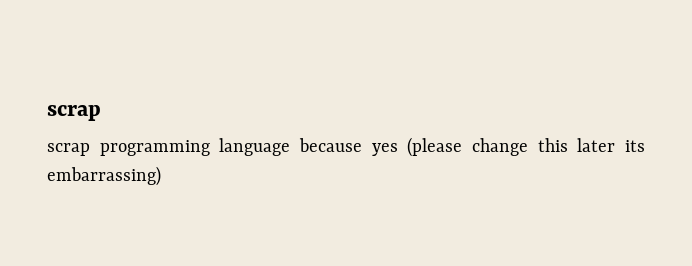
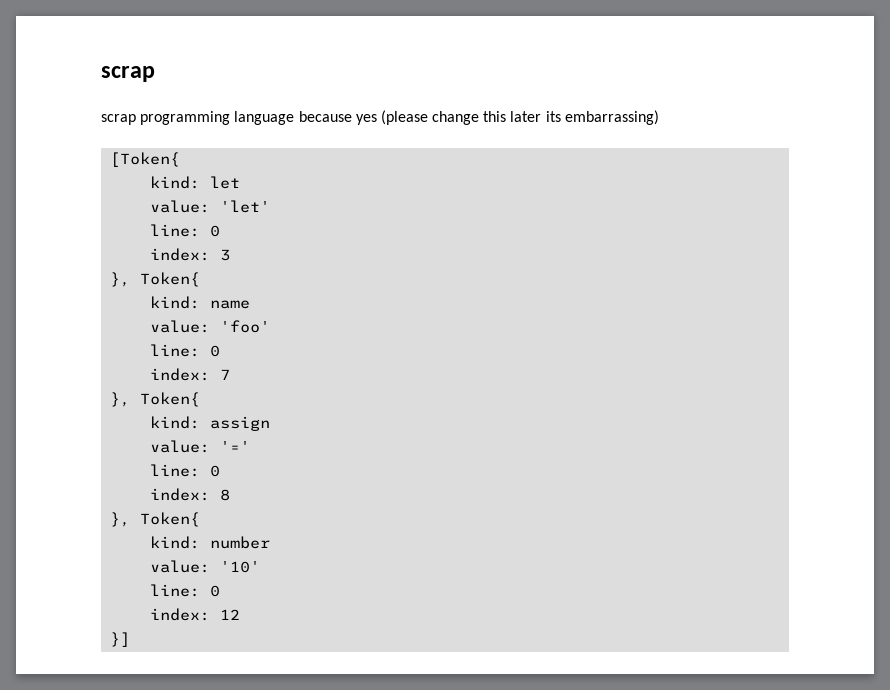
(161, 176) none -> [110,152,181,167] [150,176,241,189] [150,200,271,213] [150,224,221,237] [150,248,231,261] [110,272,201,287] [150,296,251,309] [150,320,271,333] [150,344,221,357] [150,368,231,381] [110,392,201,407] [150,416,271,431] [150,440,251,453] [150,464,221,477] [150,488,231,501] [110,512,201,527] [150,536,271,549] [150,560,261,573] [150,584,221,597] [150,608,241,621] [110,632,131,647] // [Token{ // kind: let // value: 'let' // line: 0 // index: 3 // }, Token{ // kind: name // value: 'foo' // line: 0 // index: 7 // }, Token{ // kind: assign // value: '=' // line: 0 // index: 8 // }, Token{ // kind: number // value: '10' // line: 0 // index: 12 // }]

